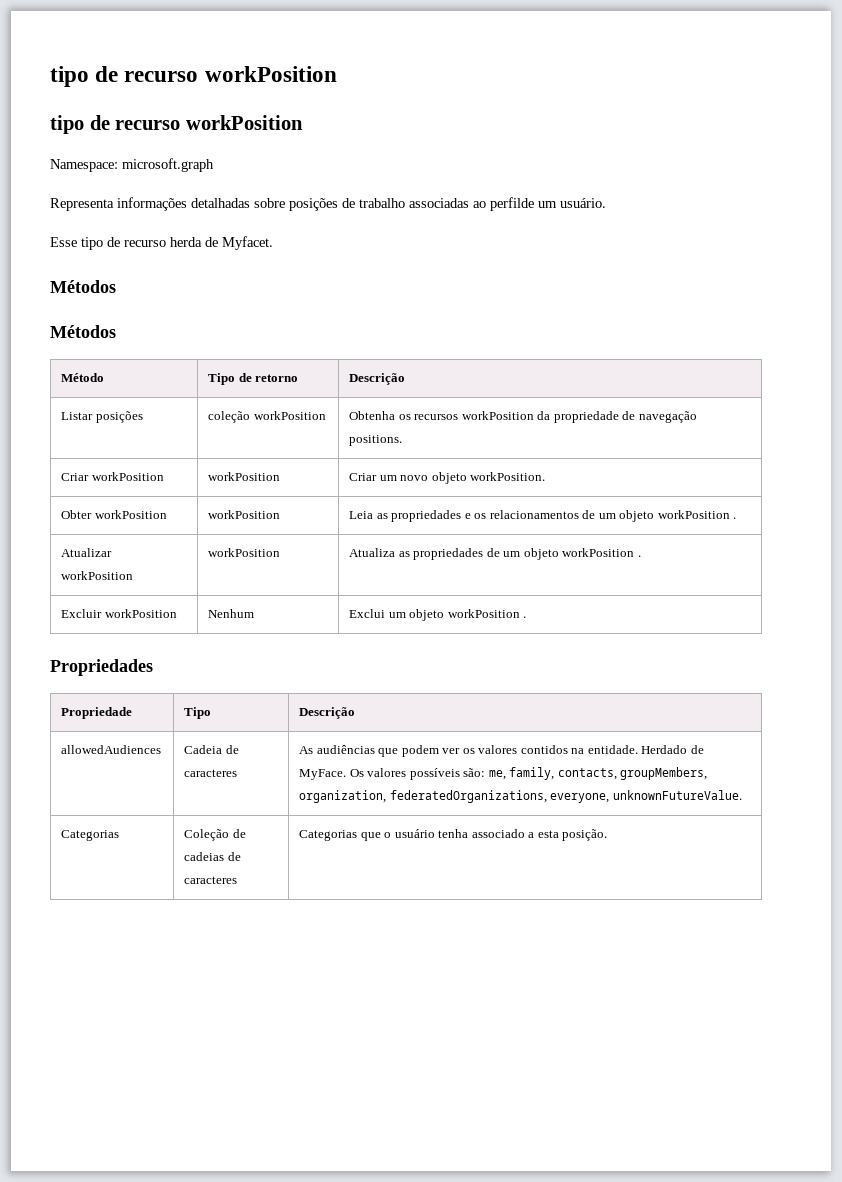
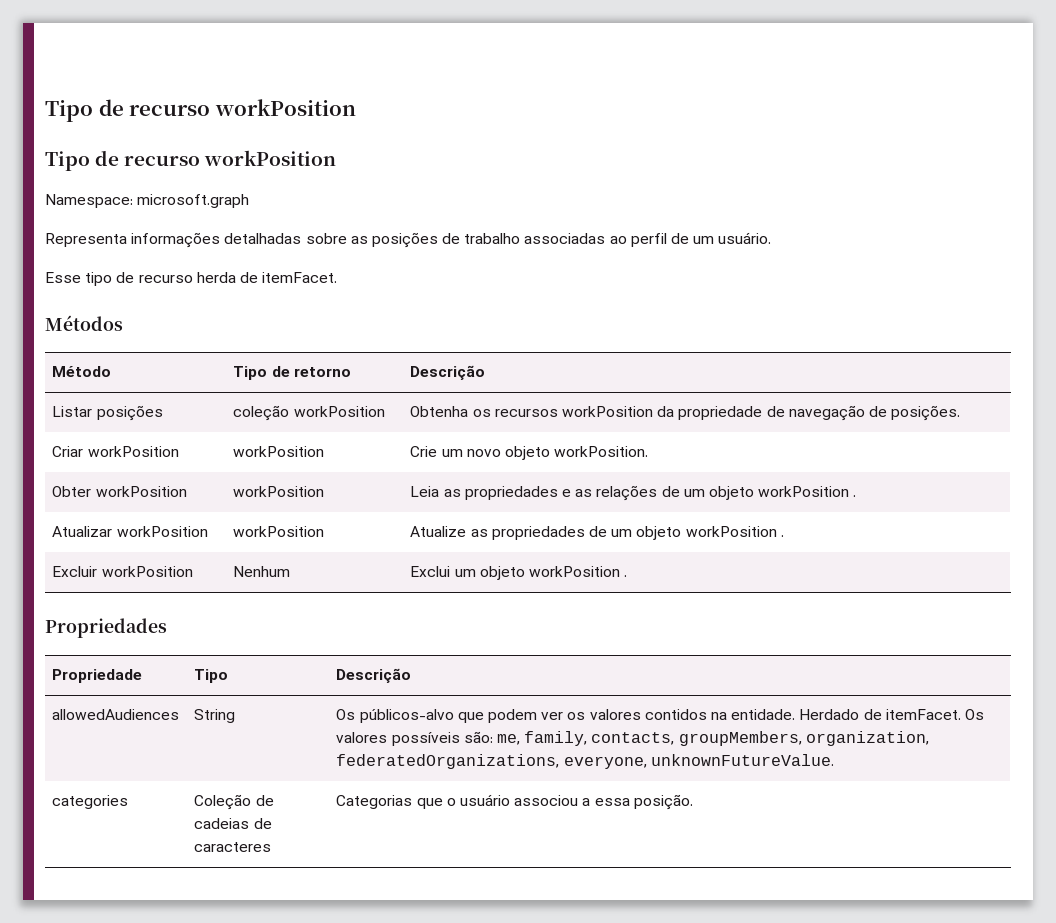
[50,66,337,87] [50,115,84,134] tipo de recurso workPosition // tipo -> [45,99,356,122] [45,151,90,171] Tipo de recurso workPosition // Tipo
(285, 203) none -> [350,236,368,244] as
[490,197,534,211] perfilde -> [630,233,690,247] perfil de
[222,236,273,250] [50,280,116,293] Myfacet. // Métodos -> [262,272,338,283] itemFacet.
[349,435,403,446] positions. -> [868,405,961,421] de posições.
[349,473,378,481] Criar -> [410,446,438,457] Crie
[474,510,579,519] os relacionamentos -> [575,485,658,501] as relações
[349,548,396,557] Atualiza -> [410,526,467,537] Atualize
[184,745,239,754] [184,769,238,777] [299,745,375,754] Cadeia de caracteres | As audiências -> [194,709,236,723] [336,709,454,723] String | Os públicos-alvo
[299,769,347,780] MyFace. -> [885,709,961,720] itemFacet.
[61,830,120,841] Categorias -> [52,795,129,809] categories
[438,829,559,838] tenha associado a esta -> [514,795,630,806] associou a essa

